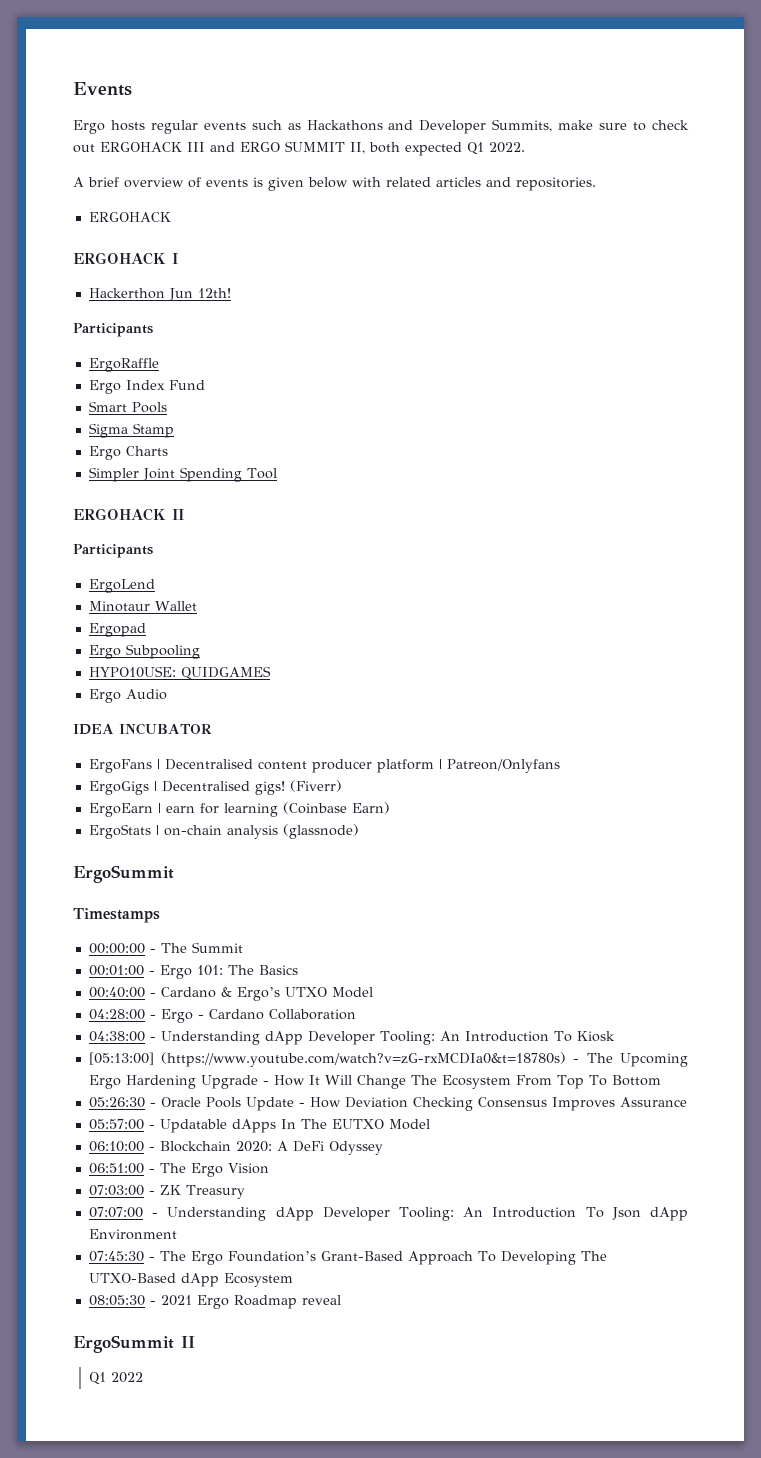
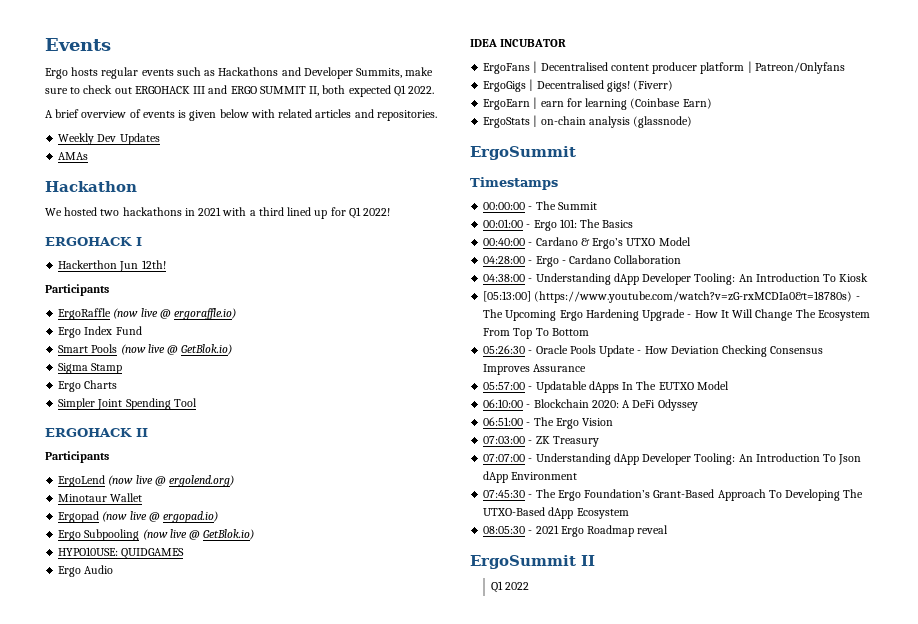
[88,212,171,222] ERGOHACK -> [58,133,160,145] [58,152,89,160] [45,181,137,192] [45,207,391,219] Weekly Dev Updates // AMAs // Hackathon // We hosted two hackathons in 2021 with a third lined up for Q1 2022!
(159, 365) none -> [113,308,237,320] (now live @ ergoraffle.io)
(167, 407) none -> [120,344,233,355] (now live @ GetBlok.io)
(155, 586) none -> [108,475,235,487] (now live @ ergolend.org)
[88,644,200,659] // Ergo Subpooling -> [102,511,219,523] [58,529,255,541] (now live @ ergopad.io) // Ergo Subpooling (now live @ GetBlok.io)

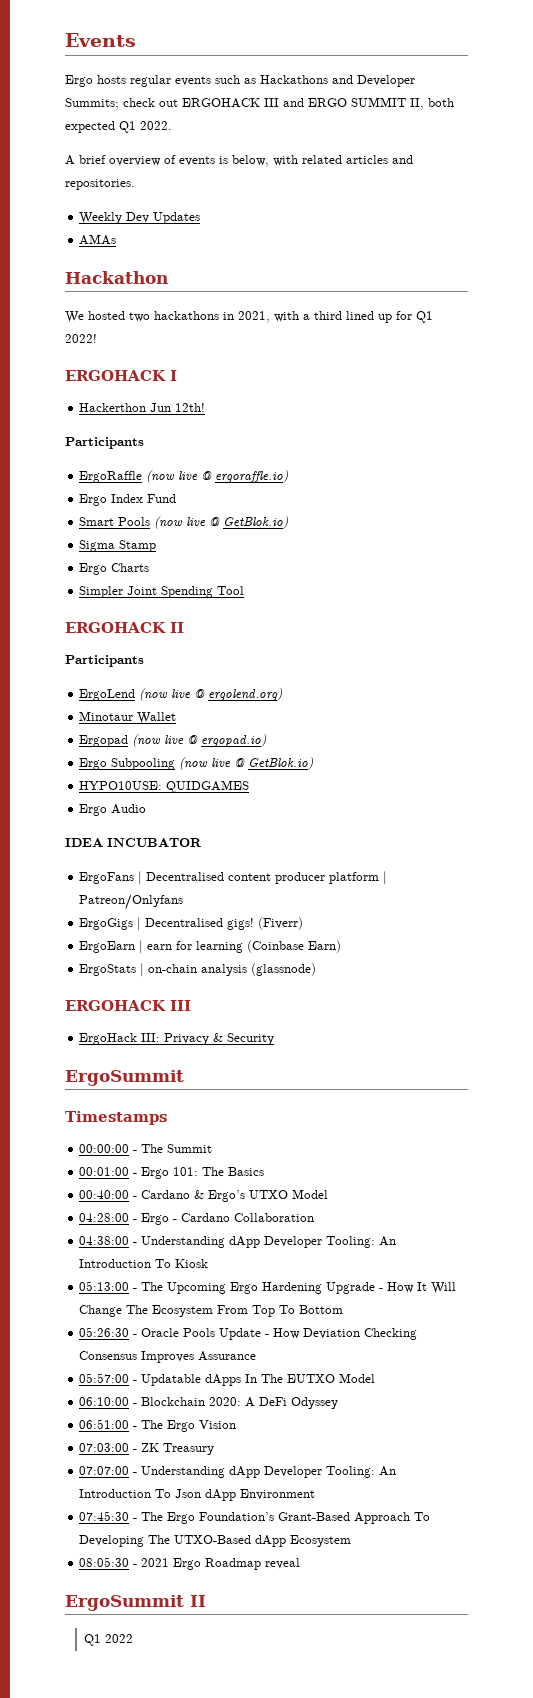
[356,67,434,78] [45,87,81,94] Summits, make sure to -> [65,98,119,110] Summits;
[189,109,249,121] given below -> [232,155,269,167] below,
[198,207,222,216] 2021 -> [238,311,270,323] 2021,
(693, 122) none -> [65,1000,191,1011] [79,1033,275,1045] // ERGOHACK III // ErgoHack III: Privacy & Security
[483,291,853,303] [05:13:00] (https://www.youtube.com/watch?v=zG-rxMCDIa0&t=18780s) -> [79,1281,130,1291] 05:13:00

